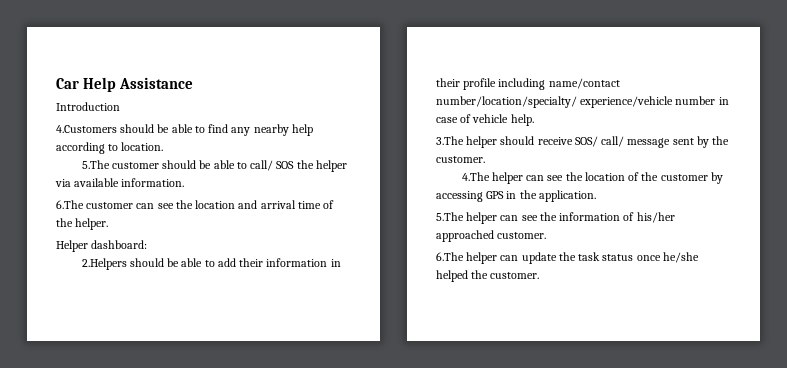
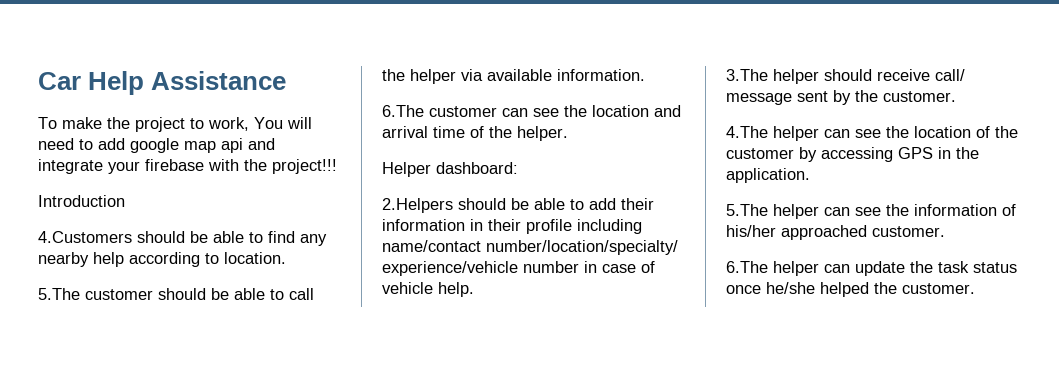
(194, 83) none -> [38,117,312,132] [38,138,275,153] [38,159,337,174] // To make the project to work, You will need to add google map api and integrate your firebase with the project!!!
[250,160,295,171] call/ SOS -> [289,288,314,300] call
[574,136,598,147] SOS/ -> (930, 75) none

